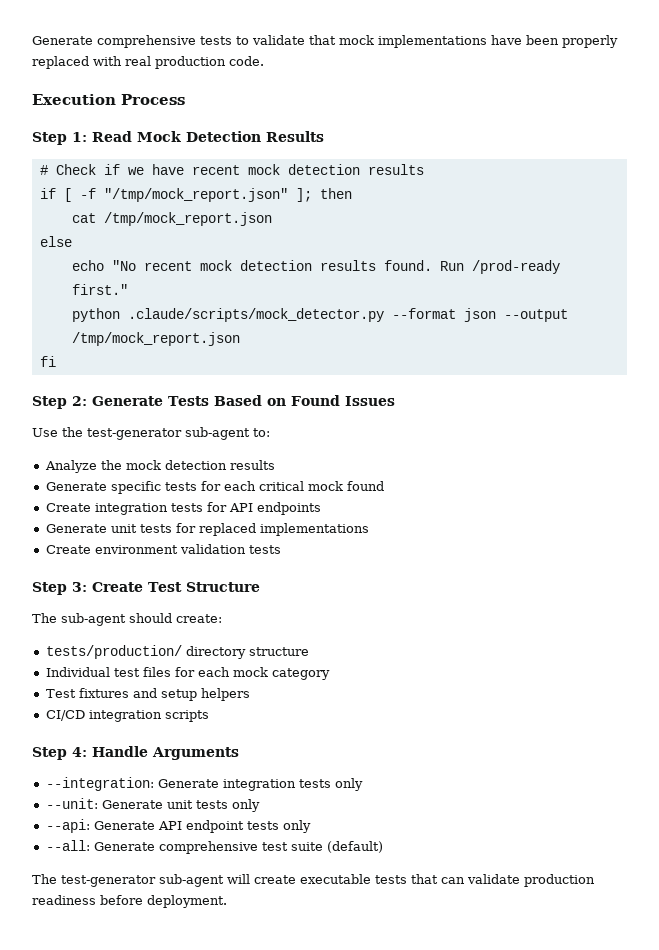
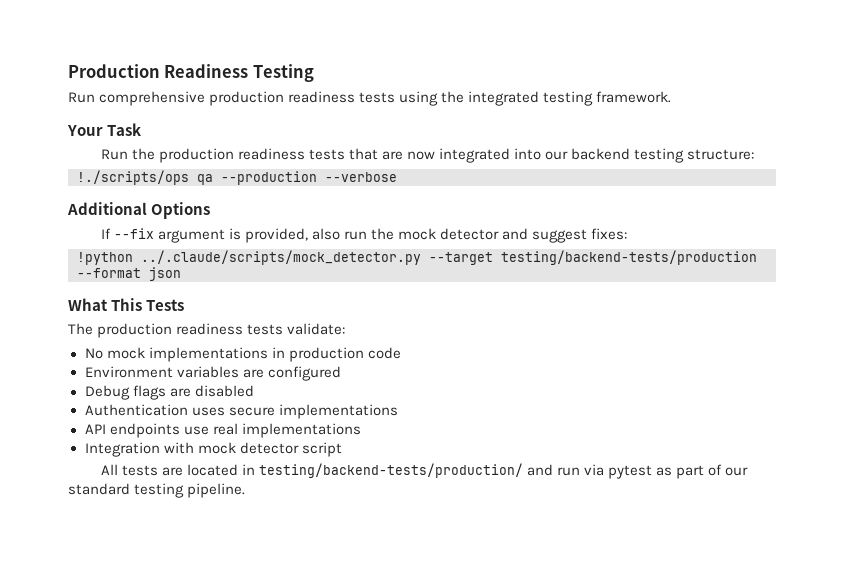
[32,35,618,48] [32,56,264,69] [32,94,185,105] [32,131,324,145] [39,164,424,175] [39,188,352,202] [71,212,272,226] [39,236,72,247] [71,260,560,274] [71,284,128,295] [71,308,568,322] [71,332,240,346] [39,356,56,367] [32,395,395,409] [32,427,270,440] [44,460,275,473] [45,481,384,494] [45,502,321,515] [45,523,369,536] [45,544,281,554] [32,582,260,595] [32,613,222,626] [45,645,309,659] [45,667,330,680] [45,688,250,701] [45,710,209,722] [32,746,239,760] [45,777,363,791] [45,798,260,812] [45,819,311,833] [45,840,383,854] [32,874,595,887] [32,895,227,908] Generate comprehensive tests to validate that mock implementations have been properly replaced with real production code. // Execution Process // Step 1: Read Mock Detection Results // # Check if we have recent mock detection results // if [ -f "/tmp/mock_report.json" ]; then // cat /tmp/mock_report.json // else // echo "No recent mock detection results found. Run /prod-ready first." // python .claude/scripts/mock_detector.py --format json --output /tmp/mock_report.json // fi // Step 2: Generate Tests Based on Found Issues // Use the test-generator sub-agent to: // Analyze the mock detection results // Generate specific tests for each critical mock found // Create integration tests for API endpoints // Generate unit tests for replaced implementations // Create environment validation tests // Step 3: Create Test Structure // The sub-agent should create: // tests/production/ directory structure // Individual test files for each mock category // Test fixtures and setup helpers // CI/CD integration scripts // Step 4: Handle Arguments // --integration: Generate integration tests only // --unit: Generate unit tests only // --api: Generate API endpoint tests only // --all: Generate comprehensive test suite (default) // The test-generator sub-agent will create executable tests that can validate production readiness before deployment. -> [68,64,314,82] [68,91,672,106] [67,123,142,136] [100,148,755,163] [77,170,397,185] [67,202,211,219] [100,228,628,243] [77,250,757,265] [77,267,181,281] [68,298,185,311] [68,323,346,338] [84,347,401,362] [84,366,341,381] [84,385,254,400] [84,404,398,419] [84,423,361,438] [84,442,342,457] [100,463,749,479] [68,483,246,498] Production Readiness Testing // Run comprehensive production readiness tests using the integrated testing framework. // Your Task // Run the production readiness tests that are now integrated into our backend testing structure: // !./scripts/ops qa --production --verbose // Additional Options // If --fix argument is provided, also run the mock detector and suggest fixes: // !python ../.claude/scripts/mock_detector.py --target testing/backend-tests/production --format json // What This Tests // The production readiness tests validate: // No mock implementations in production code // Environment variables are configured // Debug flags are disabled // Authentication uses secure implementations // API endpoints use real implementations // Integration with mock detector script // All tests are located in testing/backend-tests/production/ and run via pytest as part of our standard testing pipeline.

